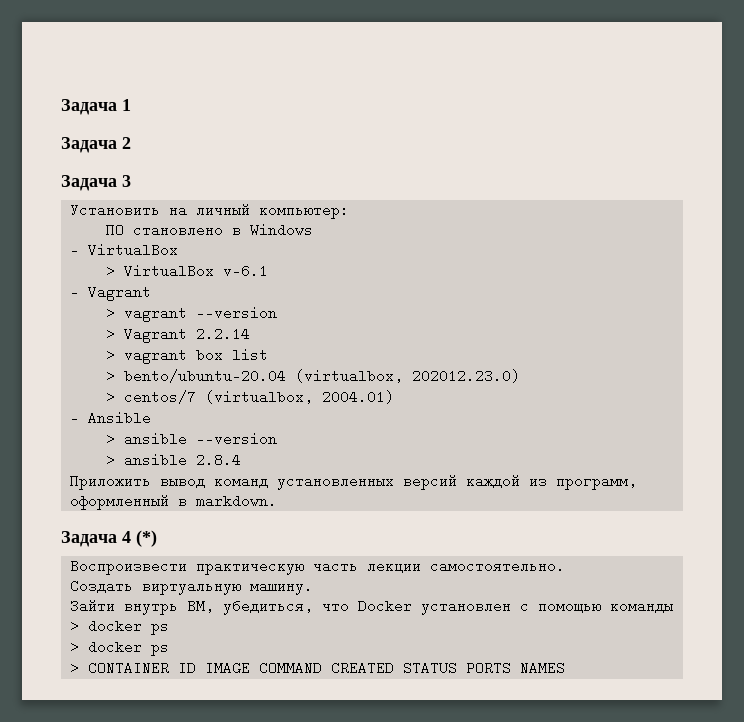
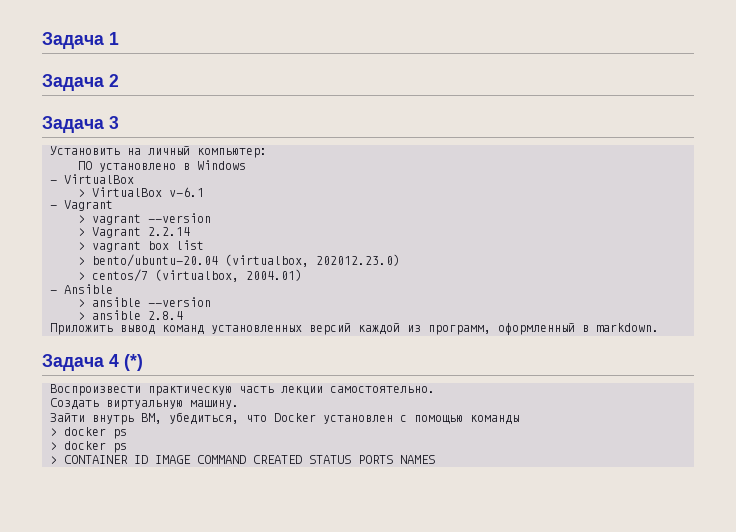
[133,221,224,238] становлено -> [99,163,177,172] установлено

